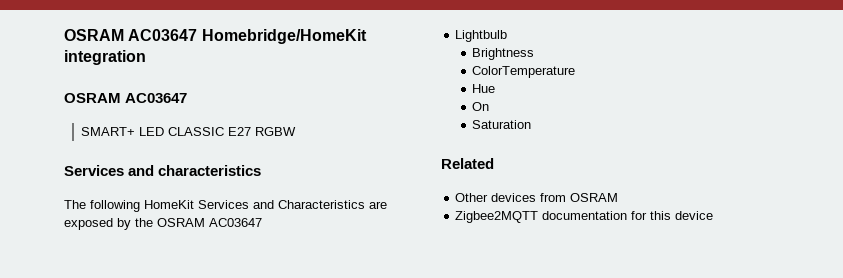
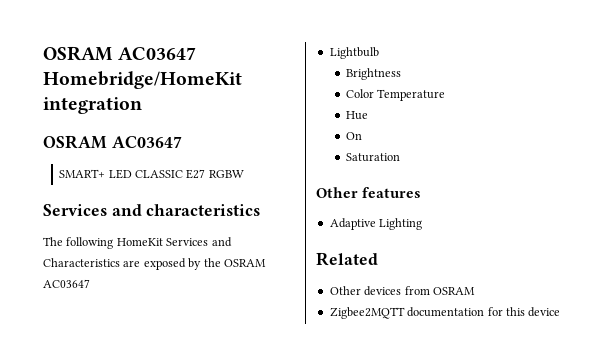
[472,66,576,78] ColorTemperature -> [346,89,446,101] Color Temperature
(532, 124) none -> [316,187,422,198] [329,218,423,230] // Other features // Adaptive Lighting

